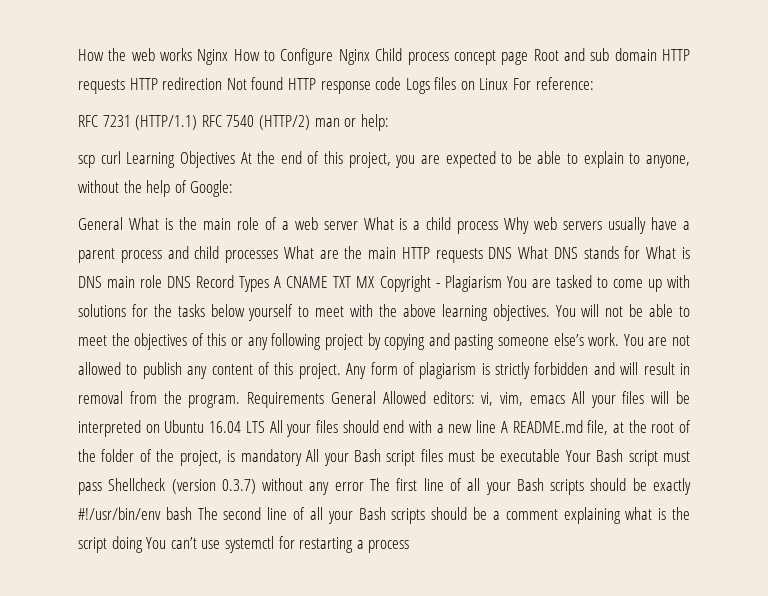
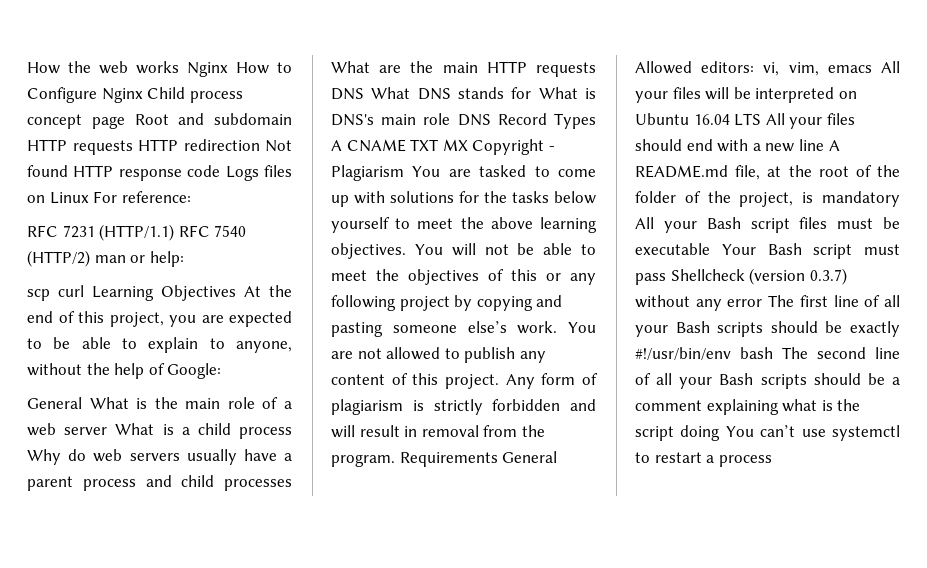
[590,48,657,61] sub domain -> [214,113,292,125] subdomain
(530, 225) none -> [68,449,87,461] do
[78,276,102,288] DNS -> [331,114,374,126] DNS's
[350,304,374,317] with -> (454, 223) none
[278,536,354,553] for restarting -> [635,452,702,463] to restart

